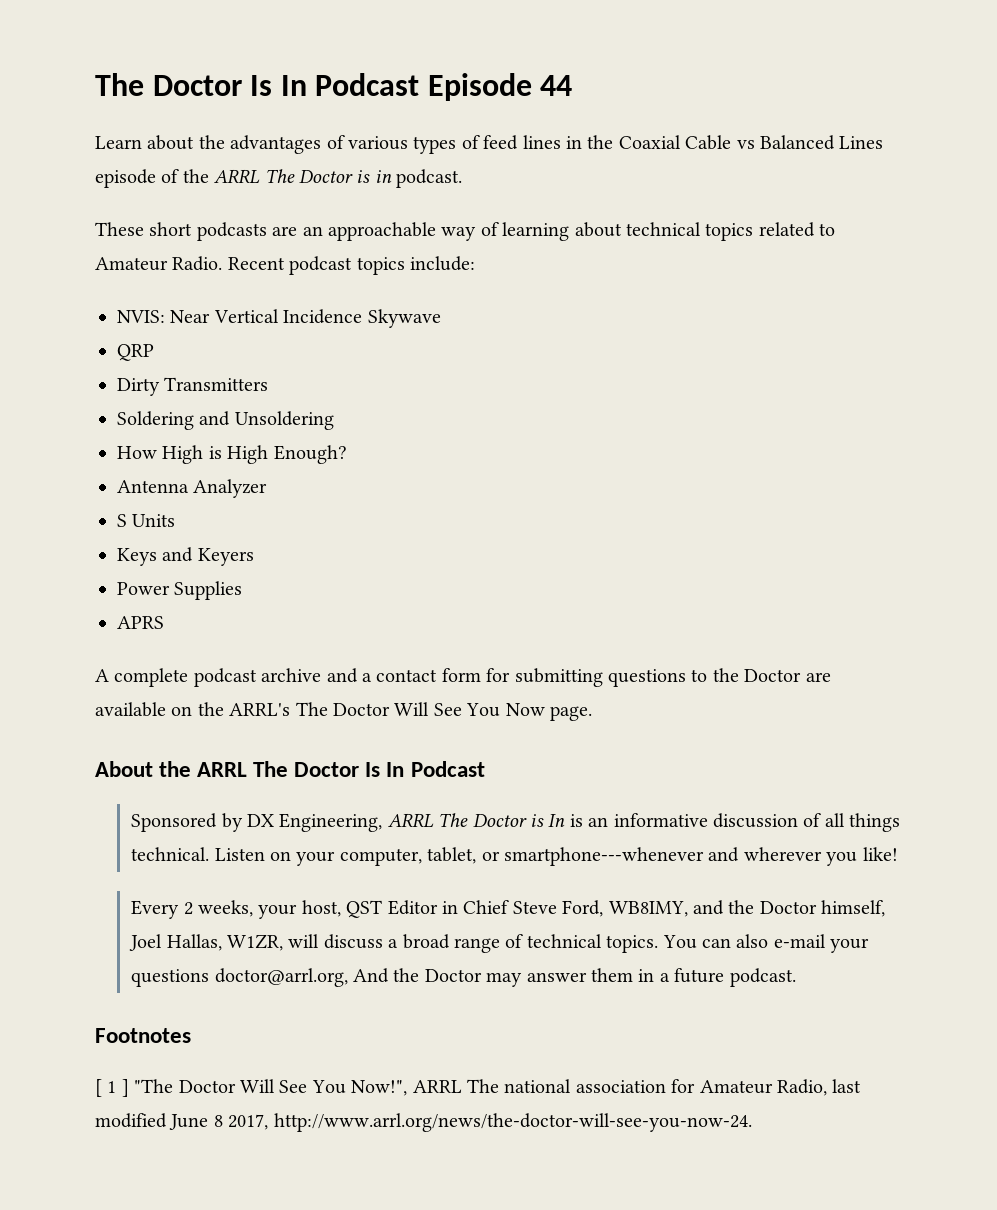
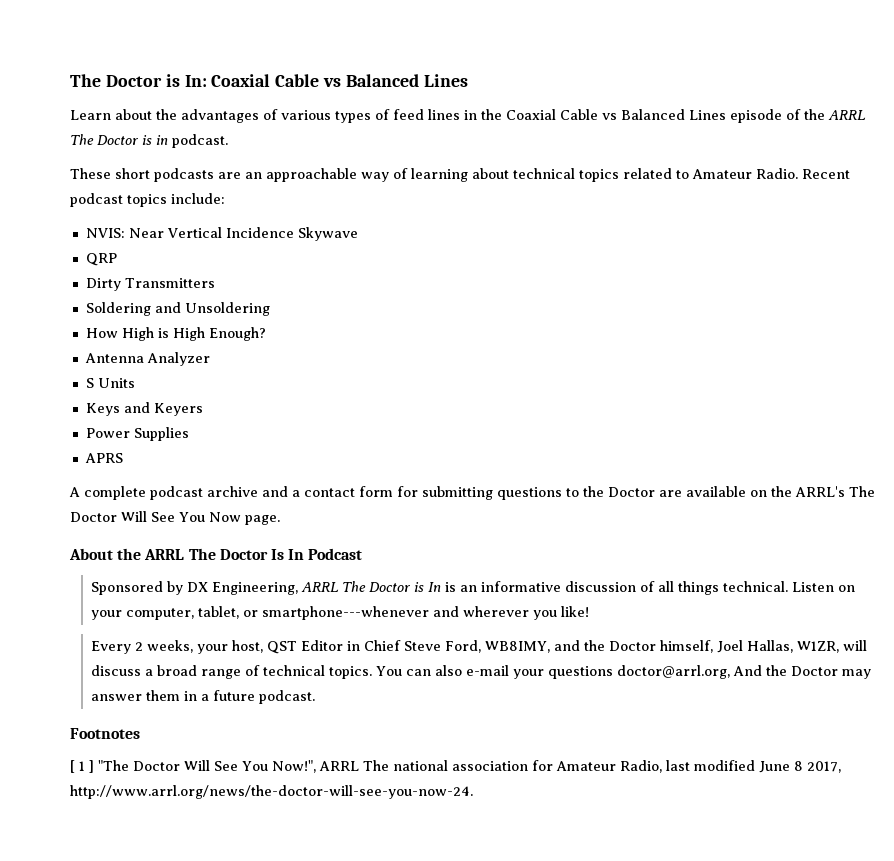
[95,73,573,101] The Doctor Is In Podcast Episode 44 -> [70,74,468,87] The Doctor is In: Coaxial Cable vs Balanced Lines

